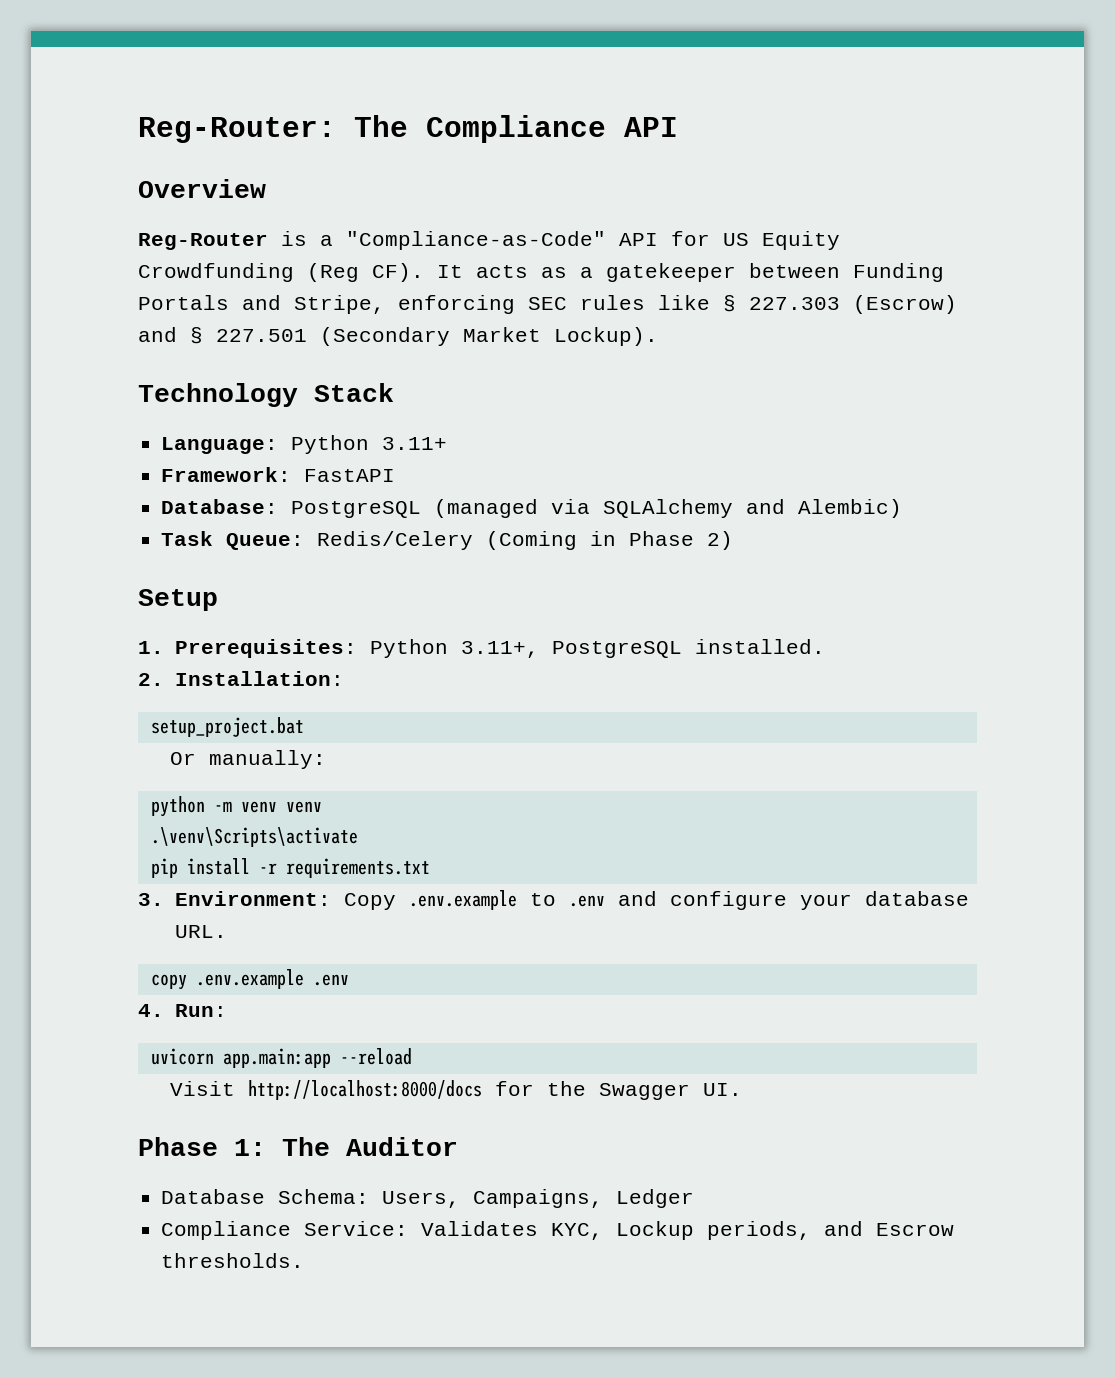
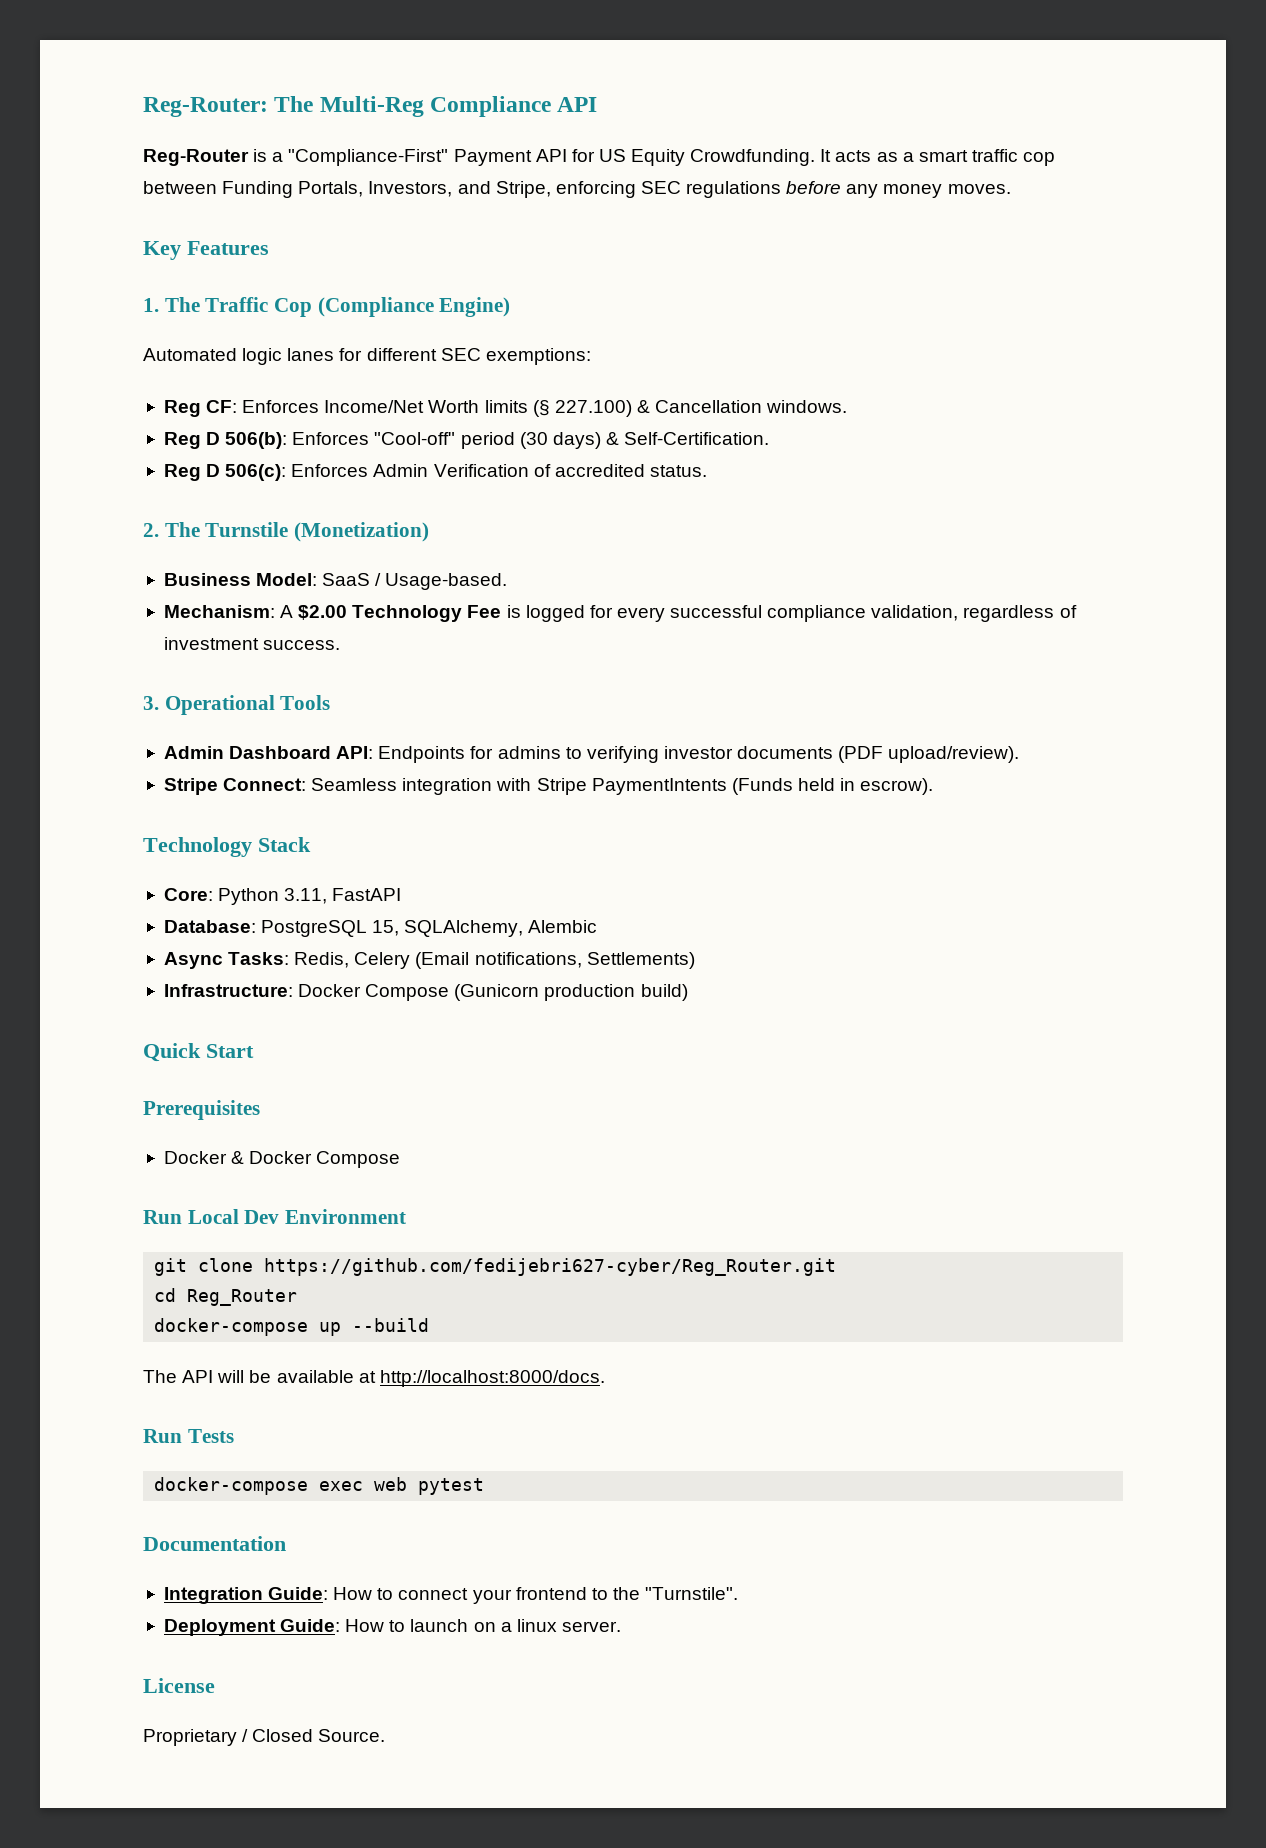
(408, 126) none -> [319,96,424,117] Multi-Reg
[138,179,266,198] // Overview -> (598, 104) none
[346,231,606,250] "Compliance-as-Code" -> [288,149,532,166] "Compliance-First" Payment
[138,263,424,282] Crowdfunding (Reg CF). -> [690,149,816,166] Crowdfunding.
[606,263,944,282] [138,295,957,314] [138,327,658,346] [138,383,394,407] [161,435,448,454] [161,467,396,482] [161,499,903,518] [161,531,734,550] [138,589,218,611] [138,639,825,658] [138,671,344,686] [150,717,304,737] [170,750,327,769] [150,796,322,817] [150,827,358,847] [150,858,430,878] [138,890,969,910] [174,925,227,938] [150,969,349,990] [138,1004,227,1017] [150,1048,412,1068] [170,1080,743,1100] [138,1137,458,1156] [161,1189,695,1208] [161,1221,955,1240] [161,1253,305,1268] gatekeeper between Funding Portals and Stripe, enforcing SEC rules like § 227.303 (Escrow) and § 227.501 (Secondary Market Lockup). // Technology Stack // Language: Python 3.11+ // Framework: FastAPI // Database: PostgreSQL (managed via SQLAlchemy and Alembic) // Task Queue: Redis/Celery (Coming in Phase 2) // Setup // 1. Prerequisites: Python 3.11+, PostgreSQL installed. // 2. Installation: // setup_project.bat // Or manually: // python -m venv venv // .\venv\Scripts\activate // pip install -r requirements.txt // 3. Environment: Copy .env.example to .env and configure your database URL. // copy .env.example .env // 4. Run: // uvicorn app.main:app --reload // Visit http://localhost:8000/docs for the Swagger UI. // Phase 1: The Auditor // Database Schema: Users, Campaigns, Ledger // Compliance Service: Validates KYC, Lockup periods, and Escrow thresholds. -> [918,149,1056,166] [143,181,1011,198] [143,241,269,260] [143,297,511,317] [143,348,591,365] [163,400,848,417] [163,432,770,449] [163,464,707,481] [143,522,430,542] [163,573,508,590] [163,605,1077,622] [163,637,341,650] [143,695,331,715] [163,746,1020,763] [163,778,934,795] [143,837,311,857] [163,888,402,905] [163,920,598,937] [163,952,695,969] [163,984,688,1001] [143,1043,254,1062] [143,1100,260,1120] [163,1151,401,1168] [143,1209,407,1224] [154,1258,837,1276] [154,1288,298,1306] [154,1318,430,1336] [143,1370,605,1387] [143,1429,234,1443] [154,1477,485,1495] [143,1536,286,1551] [163,1587,739,1604] [163,1619,621,1636] [143,1678,215,1693] [143,1729,386,1746] smart traffic cop between Funding Portals, Investors, and Stripe, enforcing SEC regulations before any money moves. // Key Features // 1. The Traffic Cop (Compliance Engine) // Automated logic lanes for different SEC exemptions: // Reg CF: Enforces Income/Net Worth limits (§ 227.100) & Cancellation windows. // Reg D 506(b): Enforces "Cool-off" period (30 days) & Self-Certification. // Reg D 506(c): Enforces Admin Verification of accredited status. // 2. The Turnstile (Monetization) // Business Model: SaaS / Usage-based. // Mechanism: A $2.00 Technology Fee is logged for every successful compliance validation, regardless of investment success. // 3. Operational Tools // Admin Dashboard API: Endpoints for admins to verifying investor documents (PDF upload/review). // Stripe Connect: Seamless integration with Stripe PaymentIntents (Funds held in escrow). // Technology Stack // Core: Python 3.11, FastAPI // Database: PostgreSQL 15, SQLAlchemy, Alembic // Async Tasks: Redis, Celery (Email notifications, Settlements) // Infrastructure: Docker Compose (Gunicorn production build) // Quick Start // Prerequisites // Docker & Docker Compose // Run Local Dev Environment // git clone https://github.com/fedijebri627-cyber/Reg_Router.git // cd Reg_Router // docker-compose up --build // The API will be available at http://localhost:8000/docs. // Run Tests // docker-compose exec web pytest // Documentation // Integration Guide: How to connect your frontend to the "Turnstile". // Deployment Guide: How to launch on a linux server. // License // Proprietary / Closed Source.

